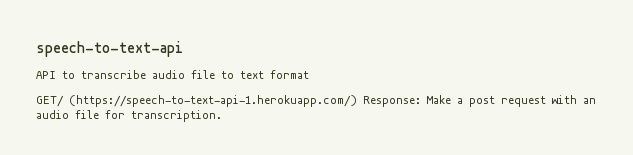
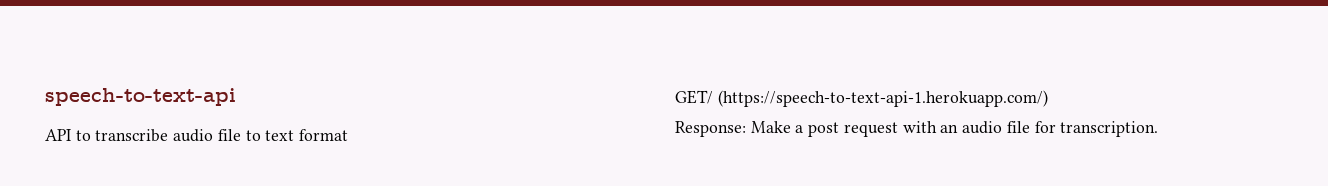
(357, 101) none -> (1048, 98) //

